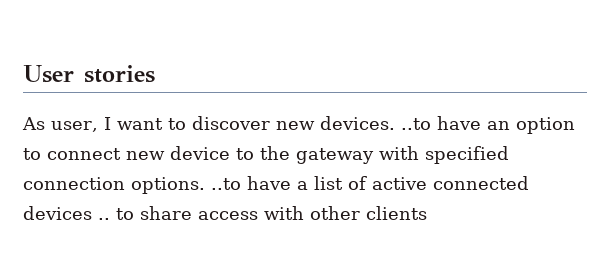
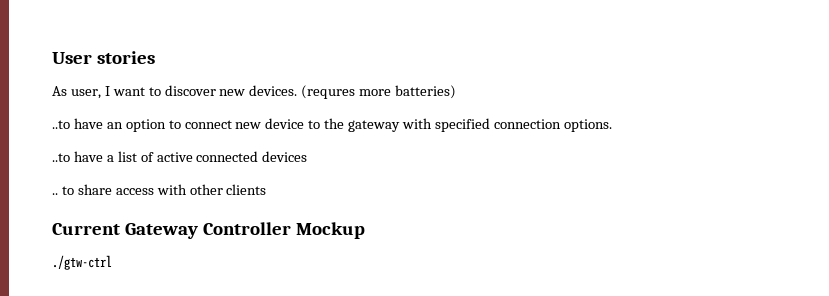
(395, 123) none -> [301,85,457,99] (requres more batteries) //
(205, 185) none -> (612, 125) //
(92, 213) none -> (308, 156) //
(427, 213) none -> [52,222,365,239] [52,255,112,270] // Current Gateway Controller Mockup // ./gtw-ctrl

